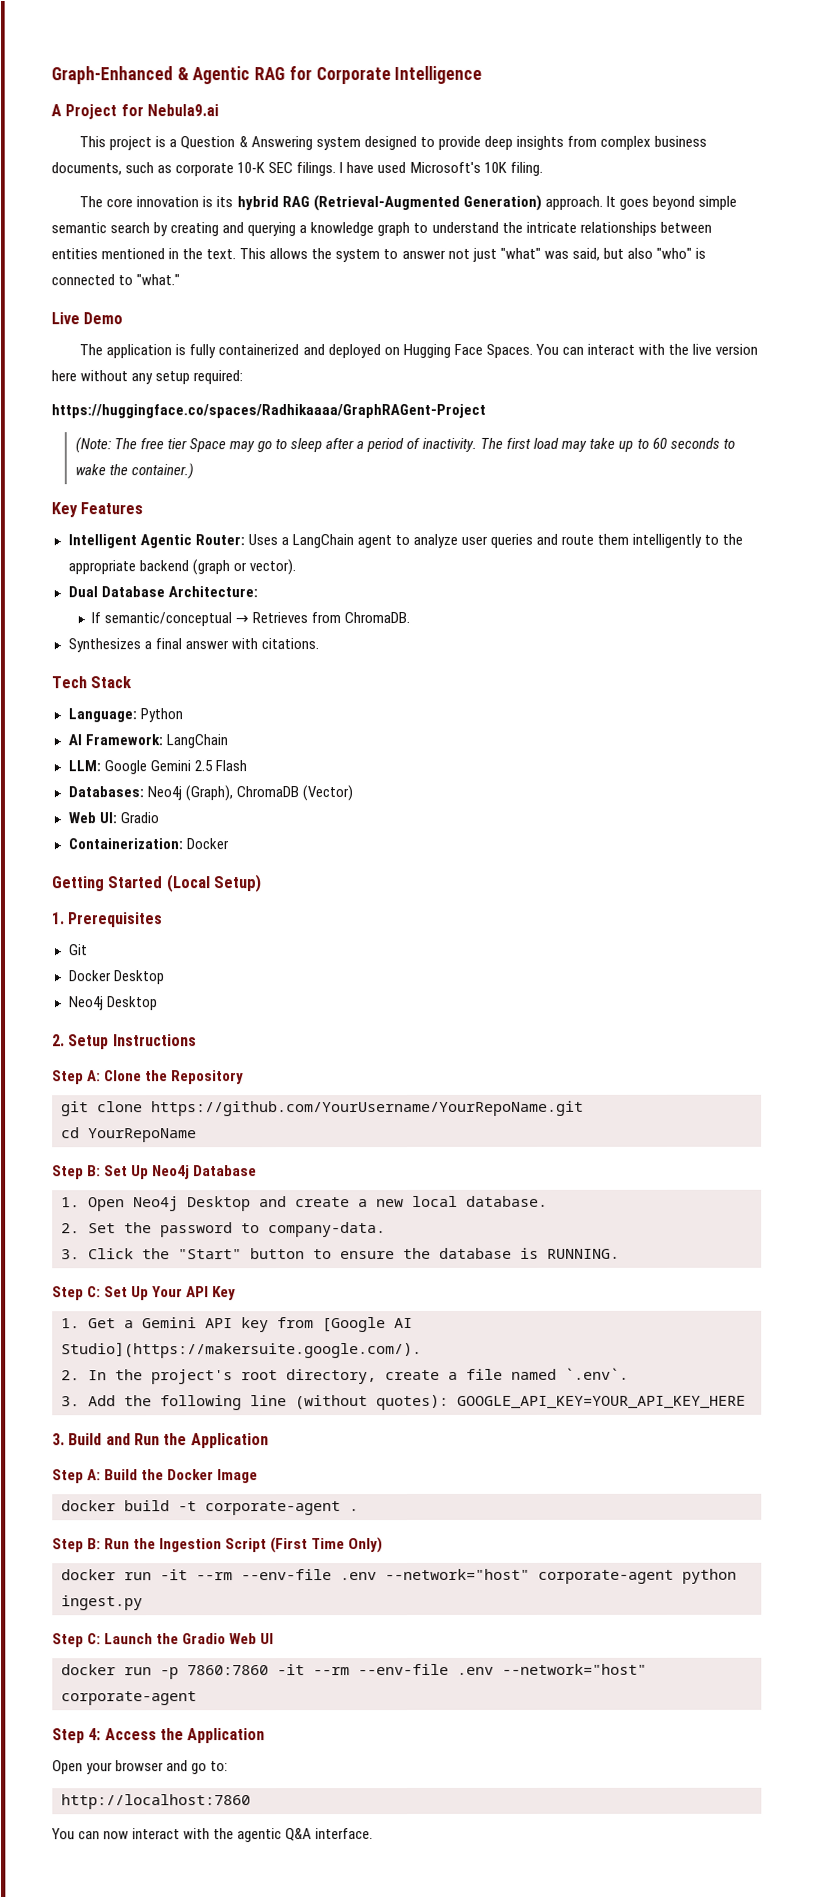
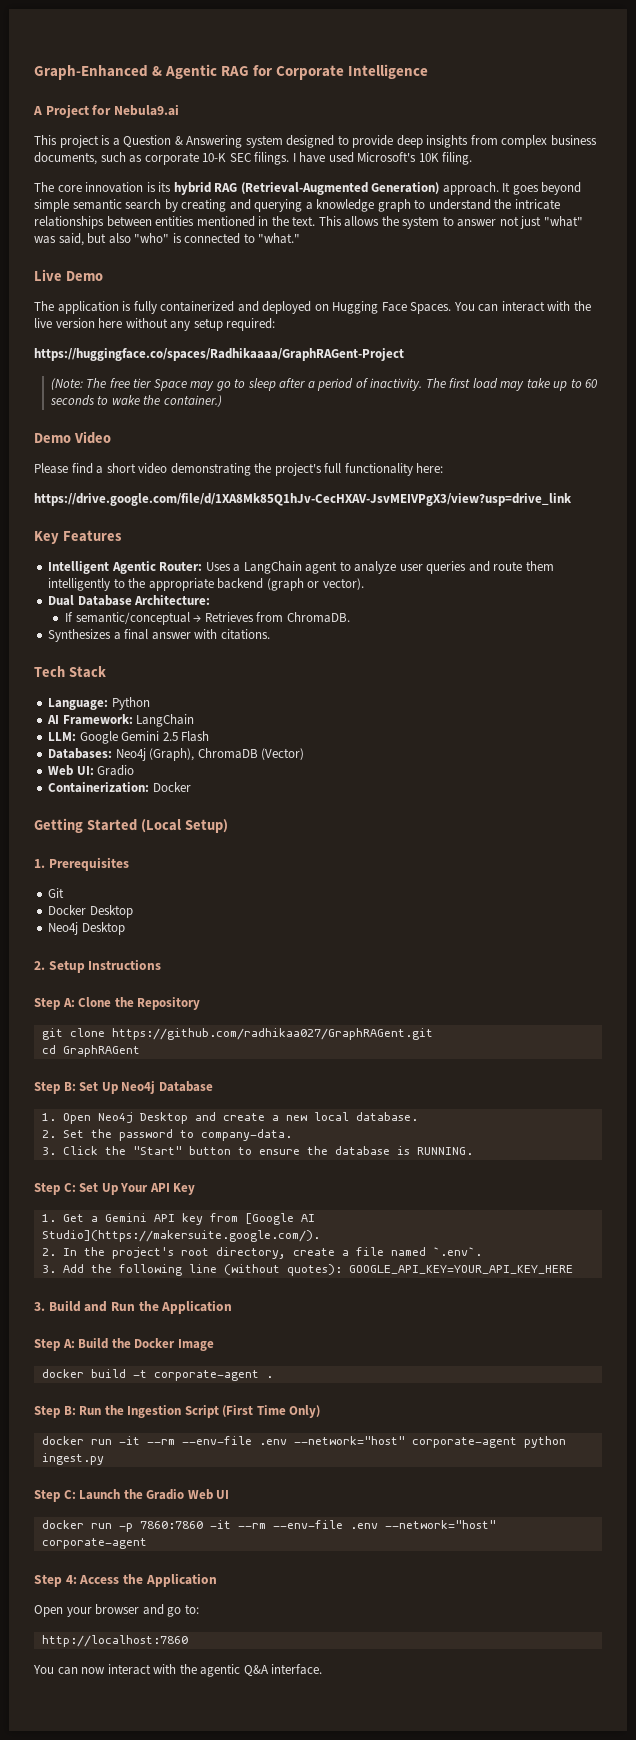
(194, 471) none -> [34,431,111,444] [34,463,444,476] [34,493,572,506] // Demo Video // Please find a short video demonstrating the project's full functionality here: // https://drive.google.com/file/d/1XA8Mk85Q1hJv-CecHXAV-JsvMEIVPgX3/view?usp=drive_link
[151,1100,584,1117] https://github.com/YourUsername/YourRepoName.git -> [111,1028,433,1040] https://github.com/radhikaa027/GraphRAGent.git
[88,1128,197,1143] YourRepoName -> [62,1045,140,1057] GraphRAGent

